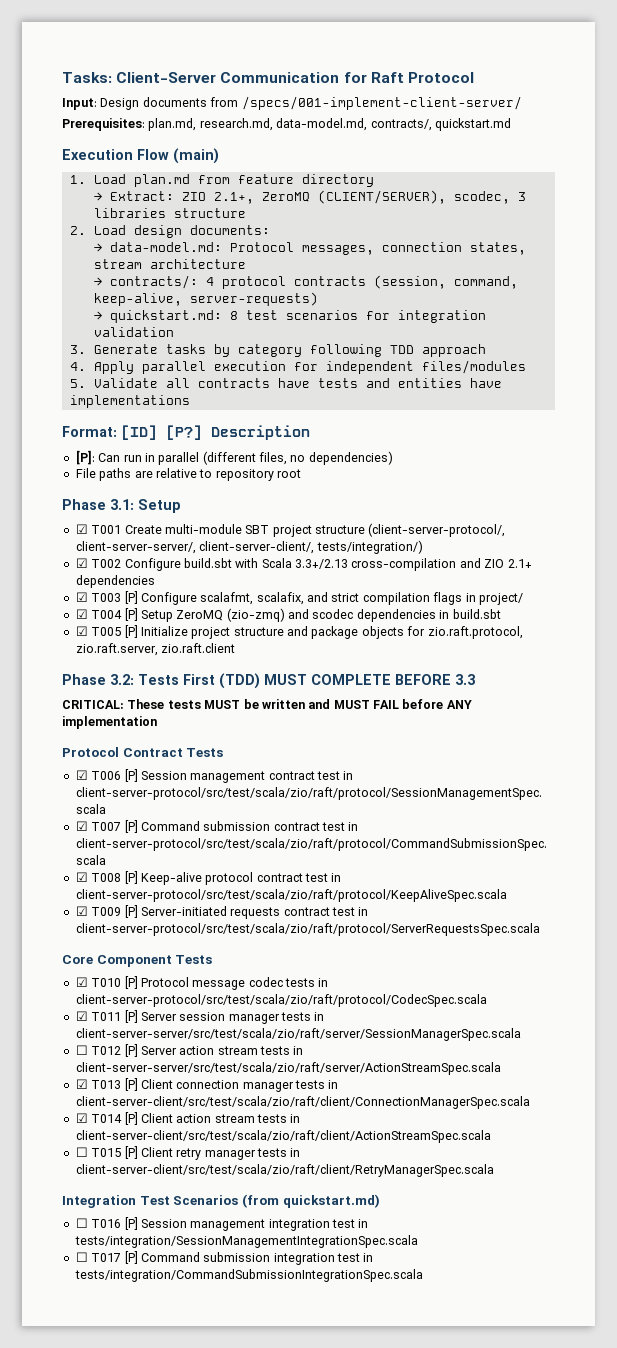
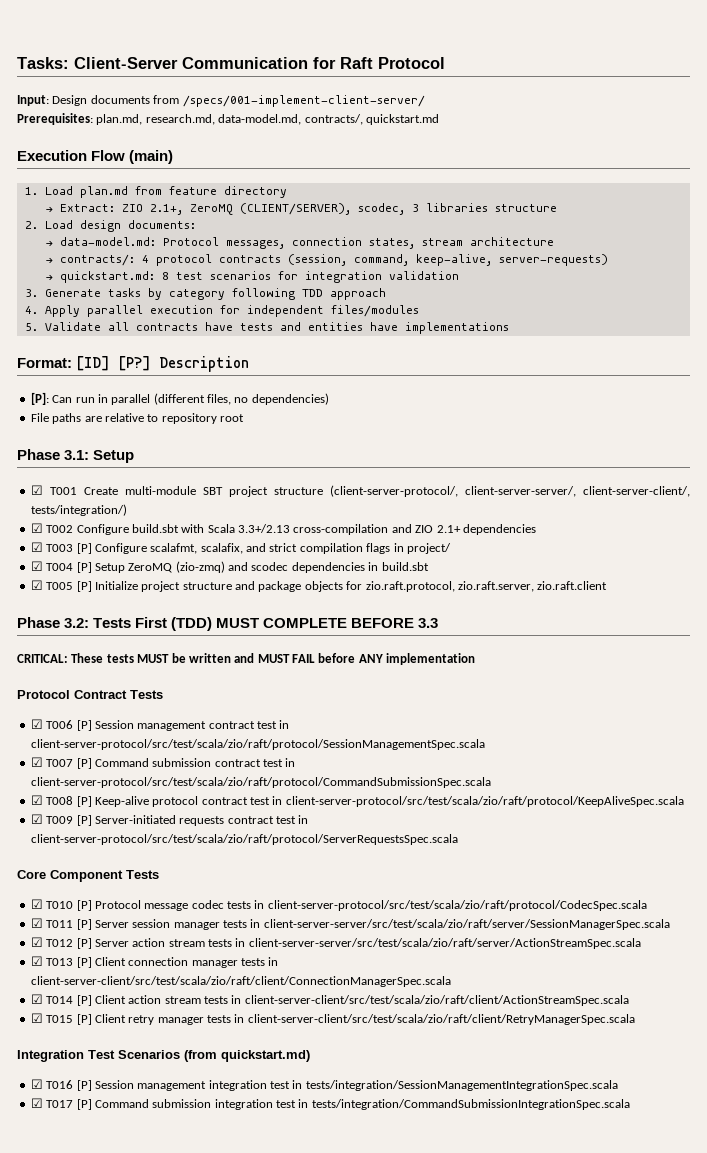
[75,1045,88,1055] ☐ -> [30,937,43,947] ☑
[75,1147,88,1157] ☐ -> [30,1013,43,1023] ☑
[75,1218,88,1228] ☐ -> [30,1079,43,1089] ☑
[75,1252,88,1262] ☐ -> [30,1098,43,1108] ☑

